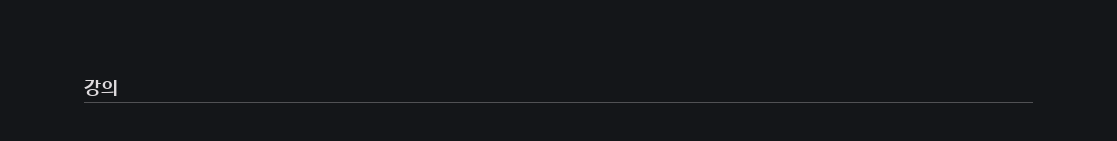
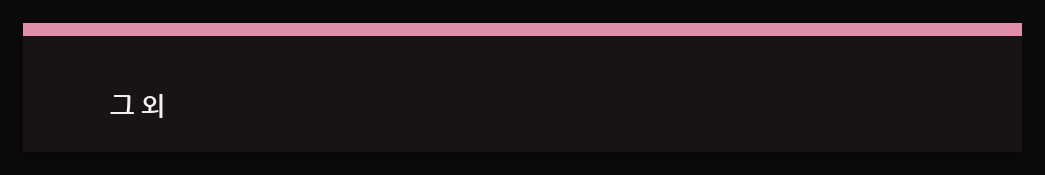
[84,79,118,96] 강의 -> [110,94,166,118] 그 외

